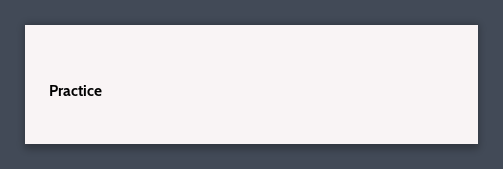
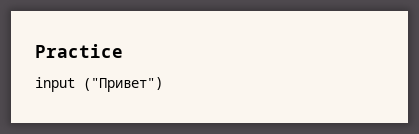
(102, 90) none -> [35,77,163,92] // input ("Привет")

